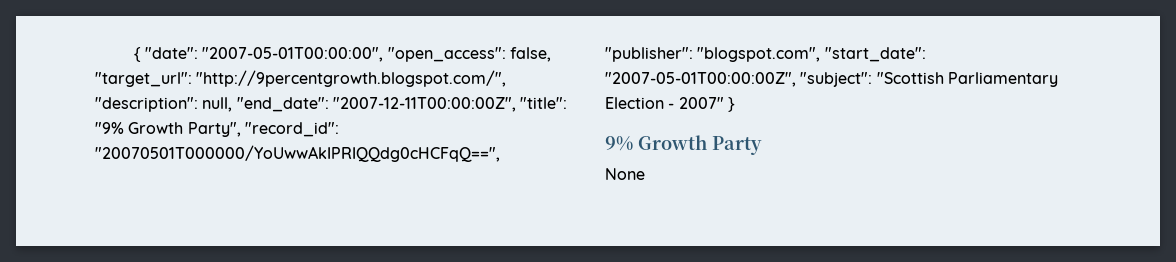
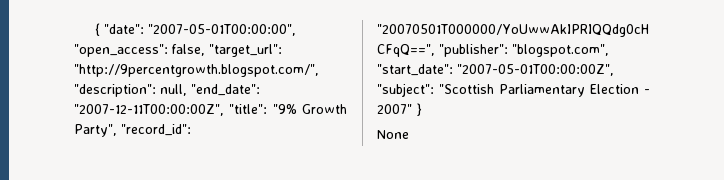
[605,135,762,155] // 9% Growth Party -> (422, 109) none

